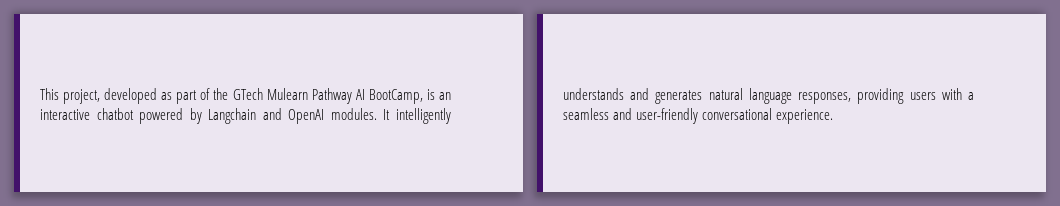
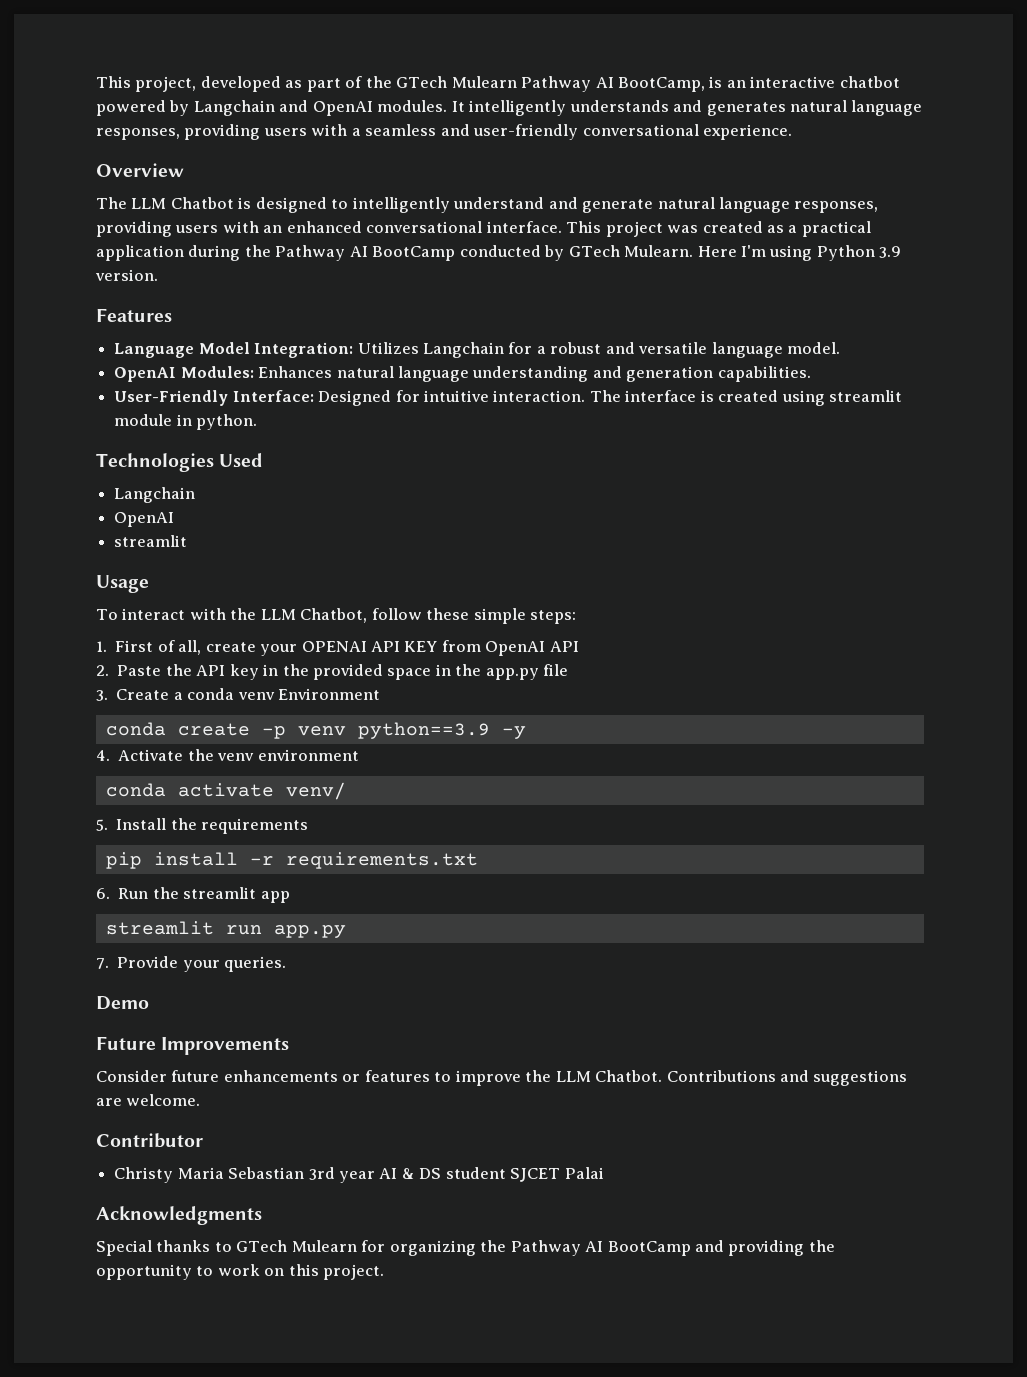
(834, 116) none -> [96,163,184,177] [96,197,879,213] [96,221,871,237] [96,245,902,261] [95,269,158,281] [96,308,172,322] [114,342,841,358] [114,366,811,382] [114,390,903,406] [114,414,258,430] [96,453,264,472] [114,487,196,503] [114,512,175,527] [114,535,188,547] [96,575,149,593] [96,608,577,624] [96,640,579,656] [96,664,569,680] [96,688,381,701] [105,722,526,739] [96,749,359,761] [105,782,346,800] [96,818,309,834] [105,852,478,869] [96,887,290,903] [105,921,346,938] [96,956,287,972] [96,996,149,1010] [96,1036,290,1055] [96,1070,908,1086] [96,1094,201,1106] [96,1133,203,1148] [114,1167,604,1183] [96,1206,262,1225] [96,1240,835,1256] [96,1264,385,1280] // Overview // The LLM Chatbot is designed to intelligently understand and generate natural language responses, providing users with an enhanced conversational interface. This project was created as a practical application during the Pathway AI BootCamp conducted by GTech Mulearn. Here I'm using Python 3.9 version. // Features // Language Model Integration: Utilizes Langchain for a robust and versatile language model. // OpenAI Modules: Enhances natural language understanding and generation capabilities. // User-Friendly Interface: Designed for intuitive interaction. The interface is created using streamlit module in python. // Technologies Used // Langchain // OpenAI // streamlit // Usage // To interact with the LLM Chatbot, follow these simple steps: // 1. First of all, create your OPENAI API KEY from OpenAI API // 2. Paste the API key in the provided space in the app.py file // 3. Create a conda venv Environment // conda create -p venv python==3.9 -y // 4. Activate the venv environment // conda activate venv/ // 5. Install the requirements // pip install -r requirements.txt // 6. Run the streamlit app // streamlit run app.py // 7. Provide your queries. // Demo // Future Improvements // Consider future enhancements or features to improve the LLM Chatbot. Contributions and suggestions are welcome. // Contributor // Christy Maria Sebastian 3rd year AI & DS student SJCET Palai // Acknowledgments // Special thanks to GTech Mulearn for organizing the Pathway AI BootCamp and providing the opportunity to work on this project.

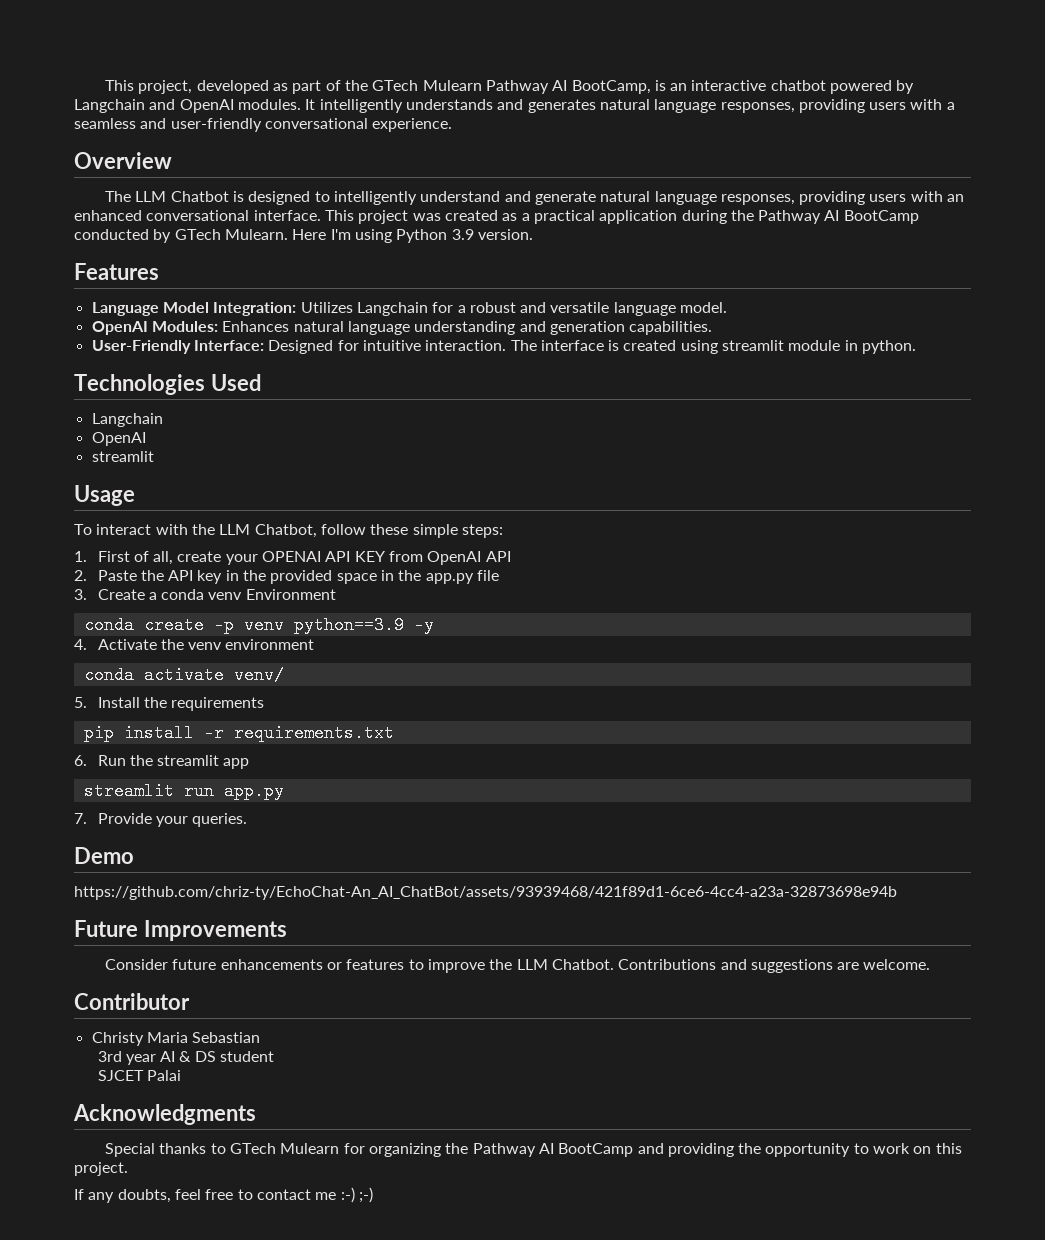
(149, 1003) none -> [74,886,897,900] // https://github.com/chriz-ty/EchoChat-An_AI_ChatBot/assets/93939468/421f89d1-6ce6-4cc4-a23a-32873698e94b
(305, 1173) none -> (261, 1037) //
(506, 1173) none -> (275, 1056) //
(385, 1272) none -> [74,1187,373,1203] // If any doubts, feel free to contact me :-) ;-)

